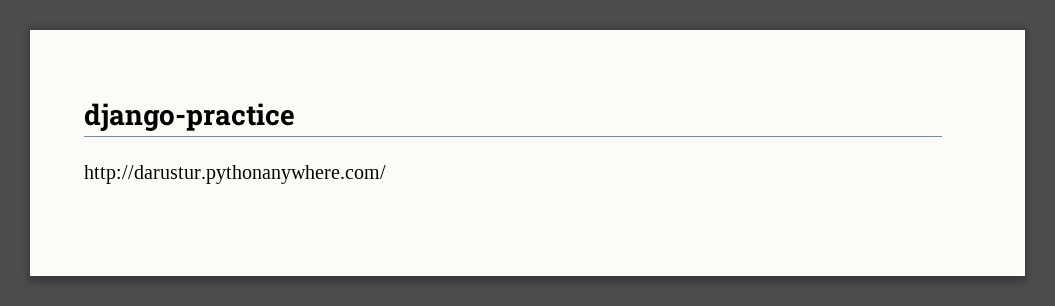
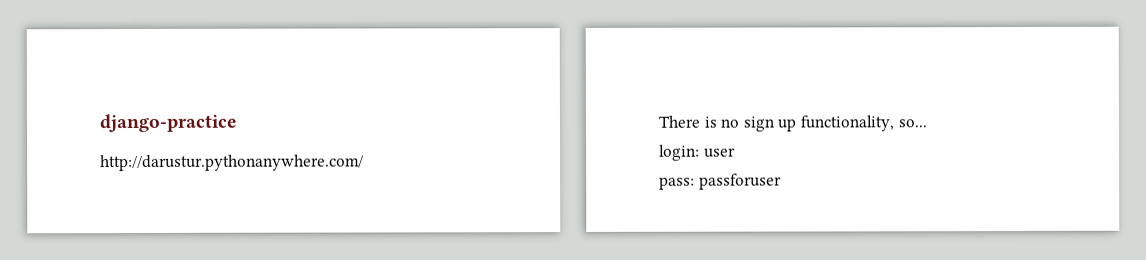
(386, 174) none -> [658,115,927,132] [659,144,736,161] [659,173,782,190] // There is no sign up functionality, so... // login: user // pass: passforuser

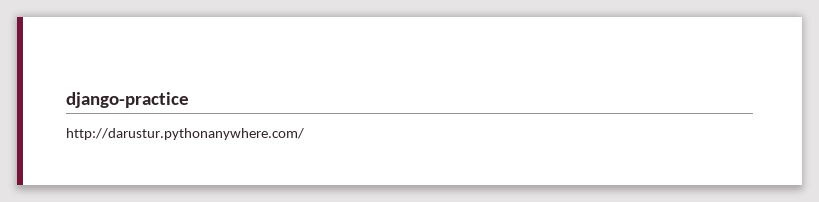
[658,115,927,132] [659,144,736,161] [659,173,782,190] // There is no sign up functionality, so... // login: user // pass: passforuser -> (304, 134) none

